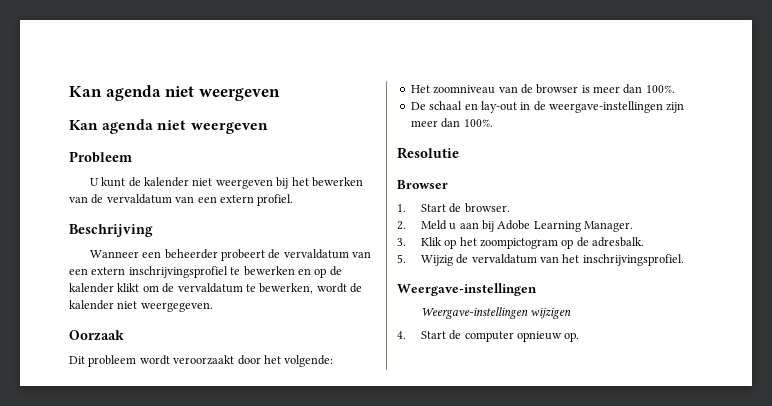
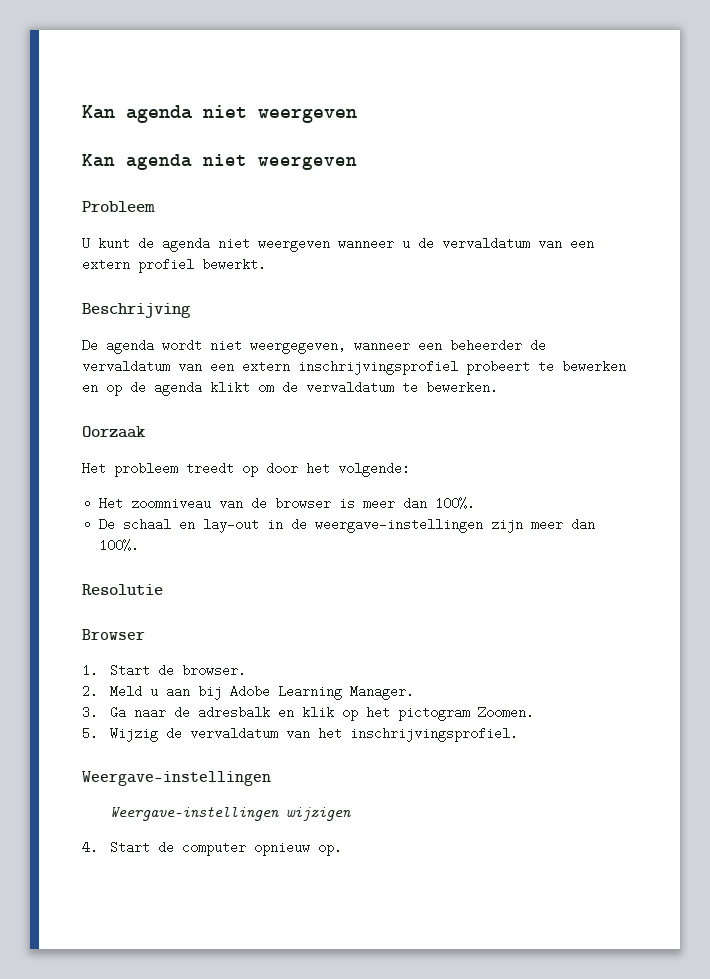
[144,177,363,189] [69,194,294,206] kalender niet weergeven bij het bewerken van de vervaldatum van een extern profiel. -> [162,237,594,252] [82,258,266,273] agenda niet weergeven wanneer u de vervaldatum van een extern profiel bewerkt.
[89,250,139,258] Wanneer -> [82,339,410,354] De agenda wordt niet weergegeven, wanneer
[221,249,266,261] probeert -> (522, 345) none
(228, 272) none -> [466,360,530,375] probeert
[69,283,114,293] kalender -> [154,381,202,396] agenda
[259,283,362,294] [69,300,213,312] [69,330,124,341] [69,355,235,367] bewerken, wordt de kalender niet weergegeven. // Oorzaak // Dit probleem wordt veroorzaakt -> [426,381,498,394] [82,426,146,438] [82,462,258,477] bewerken. // Oorzaak // Het probleem treedt op
[420,237,645,249] Klik op het zoompictogram op de adresbalk. -> [110,706,535,721] Ga naar de adresbalk en klik op het pictogram Zoomen.

